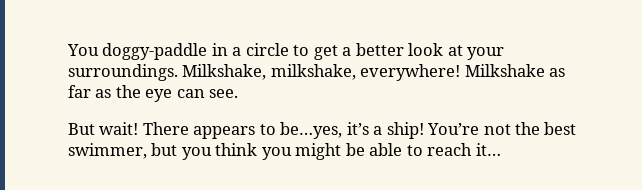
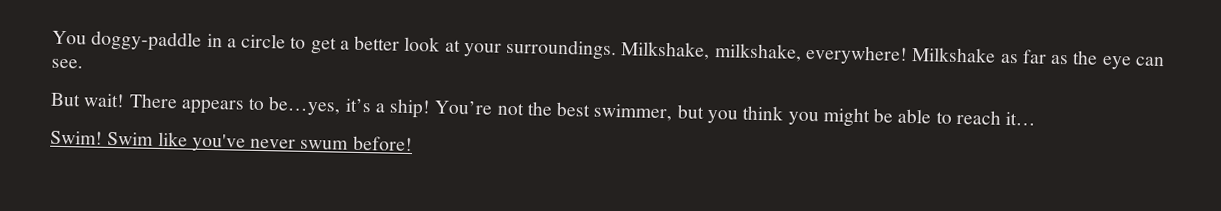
(501, 149) none -> [50,130,413,152] // Swim! Swim like you've never swum before!

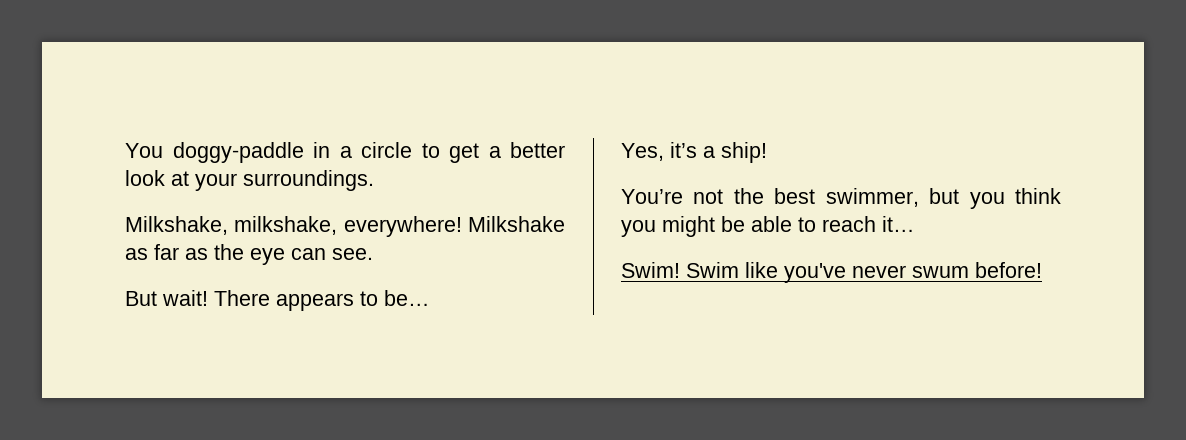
(618, 49) none -> (374, 180) //
[268,96,342,116] be…yes, -> [384,290,430,306] [621,143,664,161] be… // Yes,
(432, 108) none -> (767, 152) //

